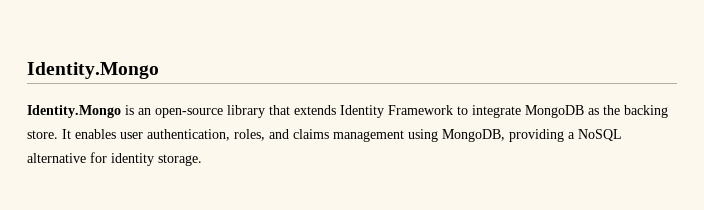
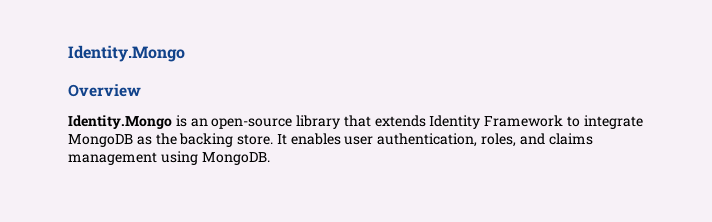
[27,62,159,79] Identity.Mongo -> [68,45,185,62] [68,84,141,97] Identity.Mongo // Overview
[442,129,622,142] [27,152,202,166] MongoDB, providing a NoSQL alternative for identity storage. -> [201,152,270,165] MongoDB.

